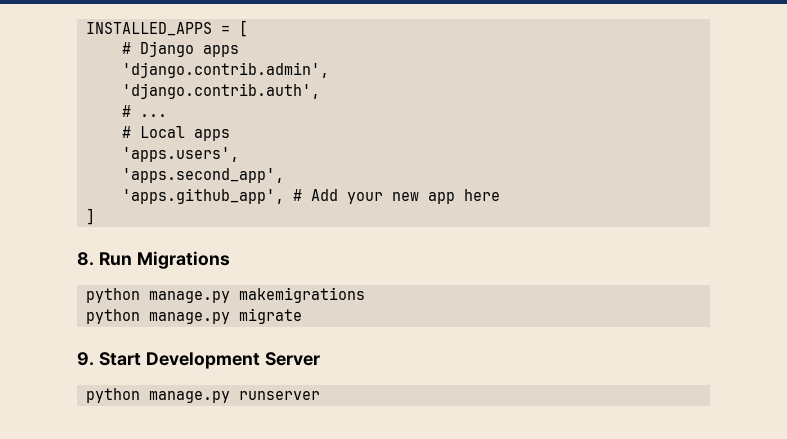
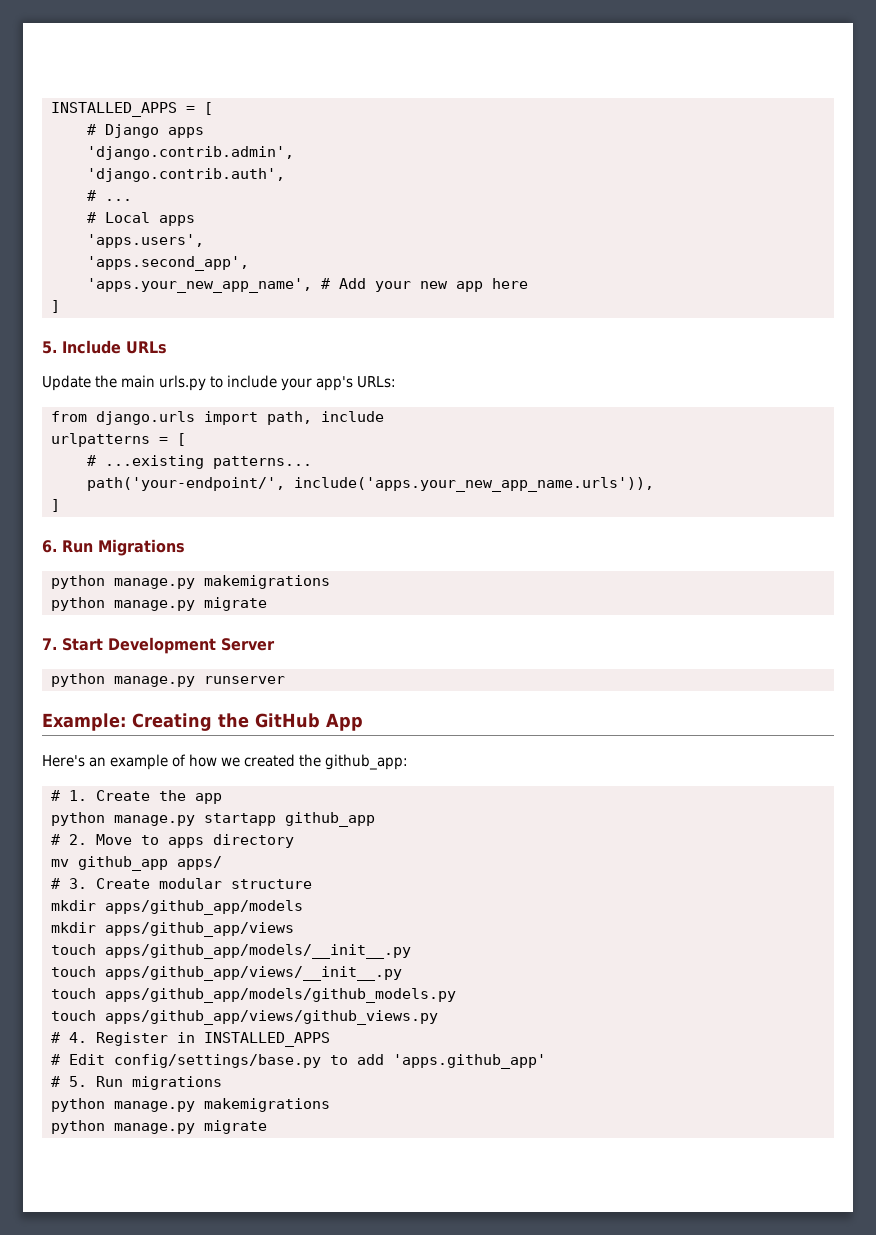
[122,188,285,204] 'apps.github_app', -> [87,278,312,293] 'apps.your_new_app_name',
[77,252,94,266] 8. -> [42,340,167,354] [42,375,397,391] [51,411,384,425] [51,433,186,447] [87,455,312,469] [87,477,654,492] [51,499,60,512] [42,540,57,553] 5. Include URLs // Update the main urls.py to include your app's URLs: // from django.urls import path, include // urlpatterns = [ // # ...existing patterns... // path('your-endpoint/', include('apps.your_new_app_name.urls')), // ] // 6.
[77,352,94,366] 9. -> [42,638,57,650] 7.
(321, 395) none -> [42,713,363,731] [42,754,409,770] [51,790,222,804] [51,812,375,827] [51,834,294,848] [51,856,222,871] [51,878,312,889] [51,900,303,915] [51,922,294,937] [51,944,411,959] [51,966,402,981] [51,988,456,1003] [51,1010,438,1025] [51,1032,330,1047] [51,1054,546,1069] [51,1076,222,1090] [51,1098,330,1112] [51,1120,267,1134] // Example: Creating the GitHub App // Here's an example of how we created the github_app: // # 1. Create the app // python manage.py startapp github_app // # 2. Move to apps directory // mv github_app apps/ // # 3. Create modular structure // mkdir apps/github_app/models // mkdir apps/github_app/views // touch apps/github_app/models/__init__.py // touch apps/github_app/views/__init__.py // touch apps/github_app/models/github_models.py // touch apps/github_app/views/github_views.py // # 4. Register in INSTALLED_APPS // # Edit config/settings/base.py to add 'apps.github_app' // # 5. Run migrations // python manage.py makemigrations // python manage.py migrate

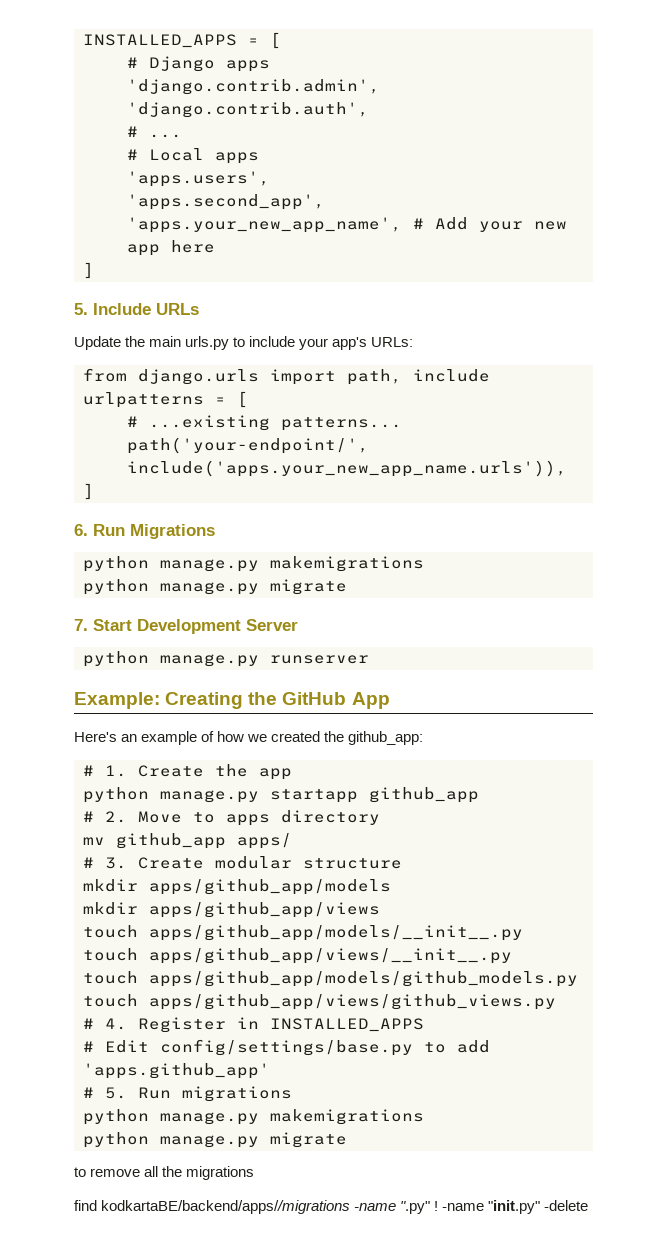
(267, 1127) none -> [74,1166,255,1180] [74,1200,589,1214] // to remove all the migrations // find kodkartaBE/backend/apps//migrations -name ".py" ! -name "init.py" -delete

